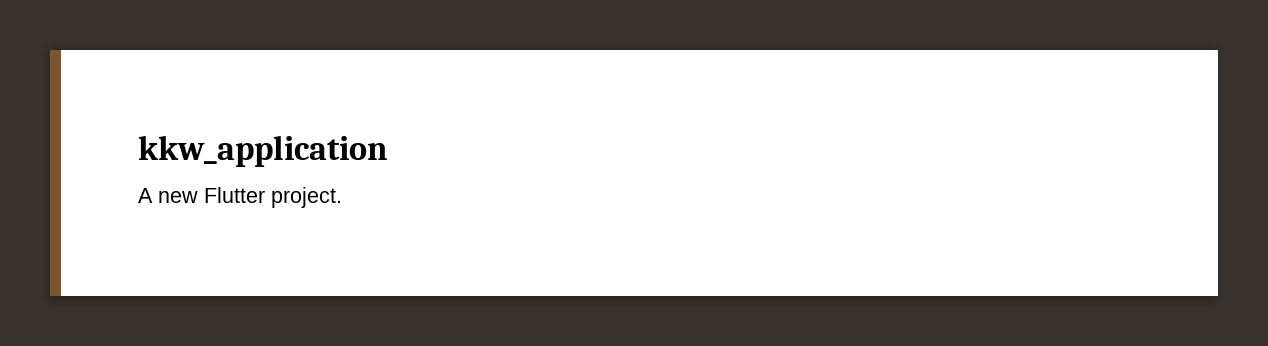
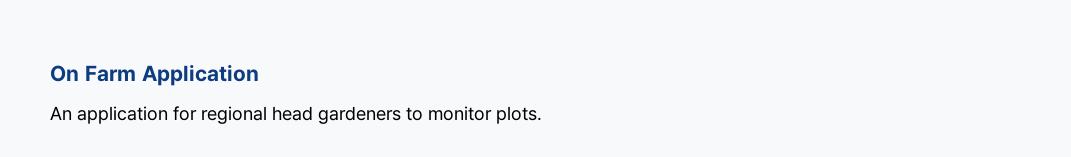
[138,135,388,167] [138,187,342,208] kkw_application // A new Flutter project. -> [50,64,259,86] [50,106,542,124] On Farm Application // An application for regional head gardeners to monitor plots.

